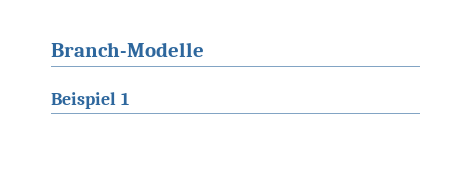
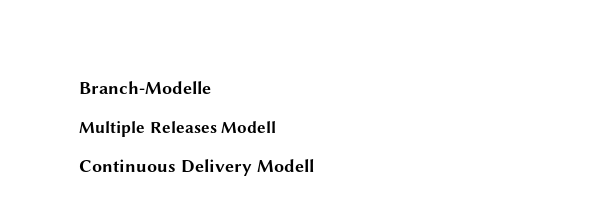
[51,92,129,109] Beispiel 1 -> [79,121,277,137] [79,159,314,176] Multiple Releases Modell // Continuous Delivery Modell

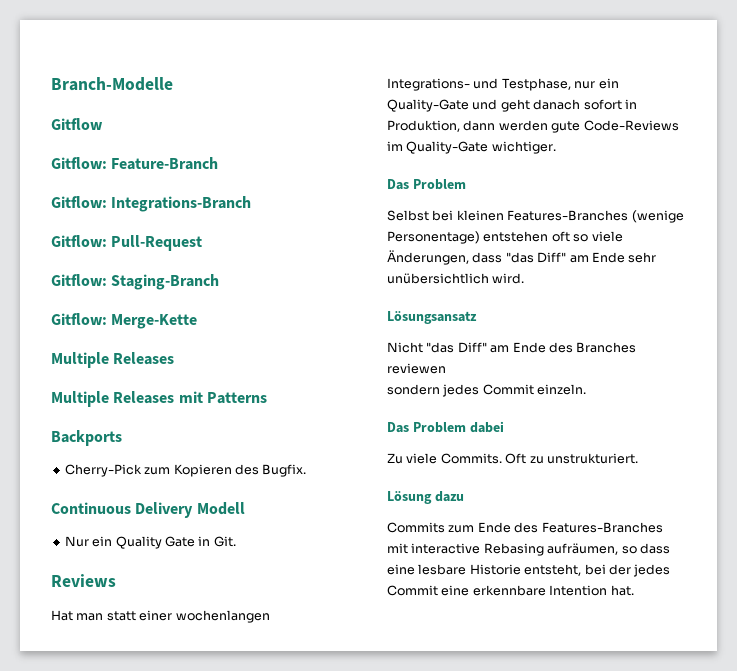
[79,121,277,137] [79,159,314,176] Multiple Releases Modell // Continuous Delivery Modell -> [51,118,103,130] [51,157,219,170] [51,196,252,212] [51,235,203,251] [51,274,220,290] [51,313,198,329] [51,352,175,368] [51,391,267,407] [51,430,122,446] [64,464,307,477] [51,502,245,518] [64,536,236,549] [51,574,116,587] [51,610,270,623] [387,78,619,91] [387,99,637,112] [387,120,679,133] [387,141,556,154] [387,179,466,190] [387,210,684,223] [387,231,623,244] [387,250,657,265] [387,273,525,284] [387,311,477,324] [387,342,637,353] [387,363,446,374] [387,384,587,397] [387,421,504,433] [387,453,638,464] [387,491,464,504] [387,522,663,533] [387,543,670,556] [387,564,671,577] [387,585,634,596] Gitflow // Gitflow: Feature-Branch // Gitflow: Integrations-Branch // Gitflow: Pull-Request // Gitflow: Staging-Branch // Gitflow: Merge-Kette // Multiple Releases // Multiple Releases mit Patterns // Backports // Cherry-Pick zum Kopieren des Bugfix. // Continuous Delivery Modell // Nur ein Quality Gate in Git. // Reviews // Hat man statt einer wochenlangen Integrations- und Testphase, nur ein Quality-Gate und geht danach sofort in Produktion, dann werden gute Code-Reviews im Quality-Gate wichtiger. // Das Problem // Selbst bei kleinen Features-Branches (wenige Personentage) entstehen oft so viele Änderungen, dass "das Diff" am Ende sehr unübersichtlich wird. // Lösungsansatz // Nicht "das Diff" am Ende des Branches reviewen // sondern jedes Commit einzeln. // Das Problem dabei // Zu viele Commits. Oft zu unstrukturiert. // Lösung dazu // Commits zum Ende des Features-Branches mit interactive Rebasing aufräumen, so dass eine lesbare Historie entsteht, bei der jedes Commit eine erkennbare Intention hat.

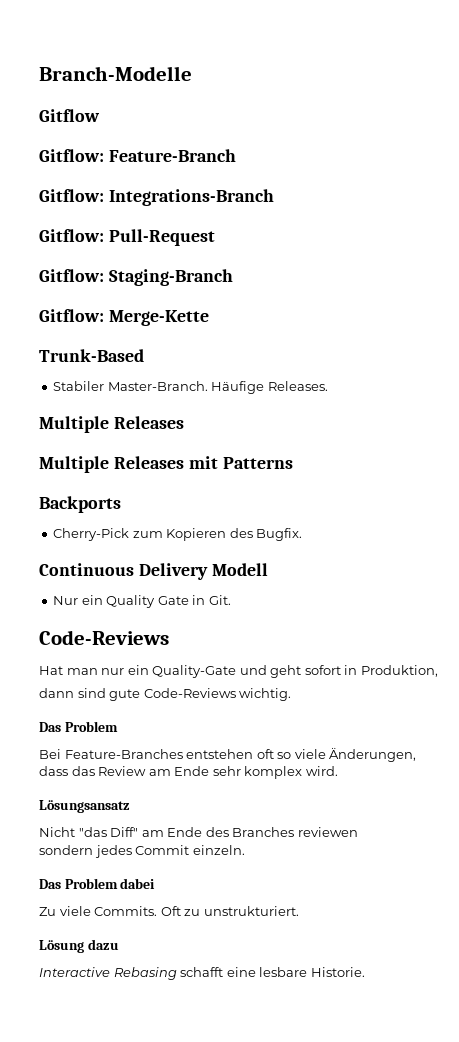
(198, 321) none -> [39,349,144,362] [53,381,328,394] // Trunk-Based // Stabiler Master-Branch. Häufige Releases.
[51,574,116,587] Reviews -> [39,630,169,645] Code-Reviews
[106,610,270,623] [387,78,571,91] statt einer wochenlangen Integrations- und Testphase, -> (98, 671) none
[533,99,581,110] danach -> (302, 671) none
[463,120,679,133] [387,141,556,154] [387,179,466,190] [387,210,684,223] [387,231,480,244] dann werden gute Code-Reviews im Quality-Gate wichtiger. // Das Problem // Selbst bei kleinen Features-Branches (wenige Personentage) -> [39,688,292,701] [39,721,118,732] [39,749,183,759] // dann sind gute Code-Reviews wichtig. // Das Problem // Bei Feature-Branches
[505,252,567,263] "das Diff" -> [71,766,147,776] das Review
[387,273,489,284] unübersichtlich -> [244,766,303,779] komplex
[387,522,663,533] [387,543,670,556] [387,564,671,577] [387,585,634,596] Commits zum Ende des Features-Branches mit interactive Rebasing aufräumen, so dass eine lesbare Historie entsteht, bei der jedes Commit eine erkennbare Intention hat. -> [39,967,365,980] Interactive Rebasing schafft eine lesbare Historie.

